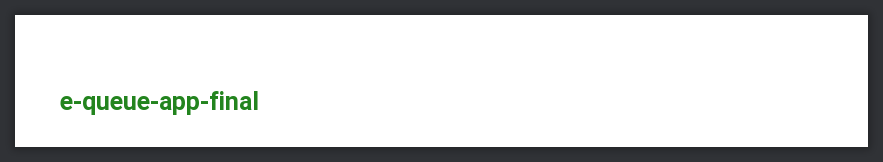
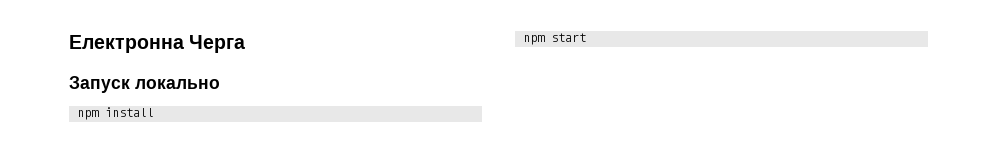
[60,91,259,115] e-queue-app-final -> [69,35,246,53] [69,76,220,93] [77,107,155,120] [523,33,587,45] Електронна Черга // Запуск локально // npm install // npm start

